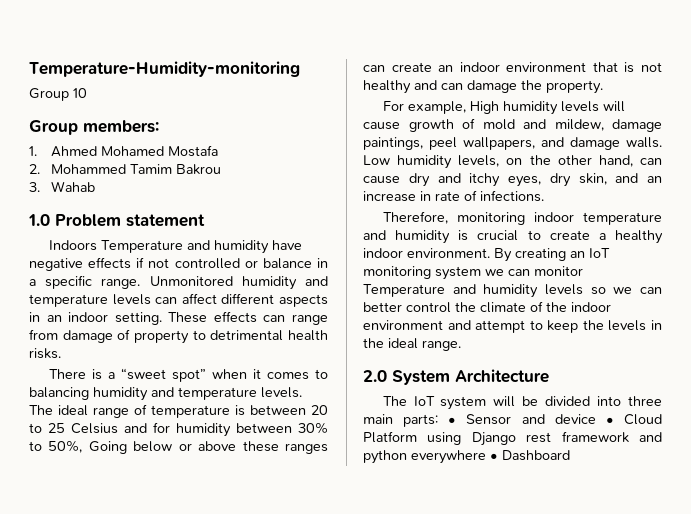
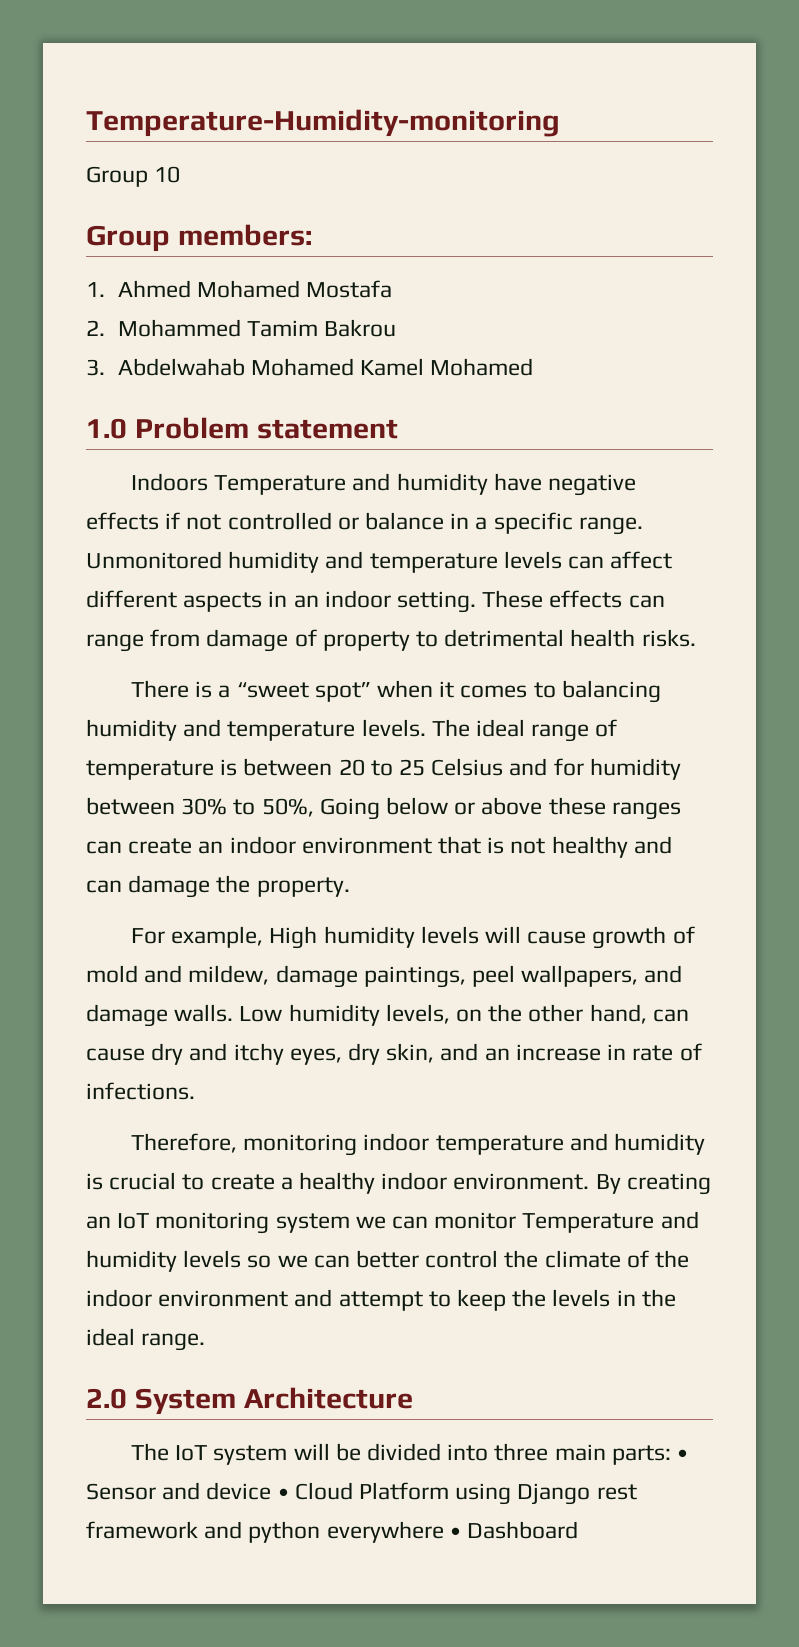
[51,181,96,192] Wahab -> [117,358,534,376] Abdelwahab Mohamed Kamel Mohamed

